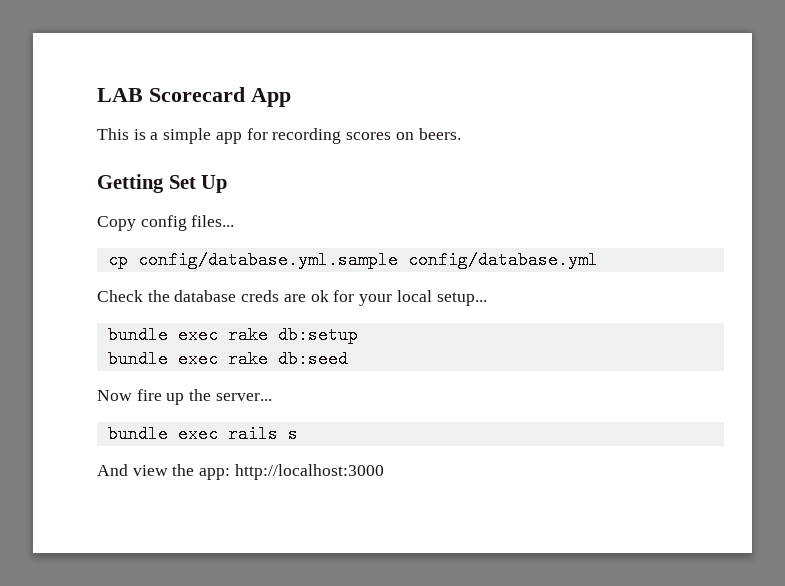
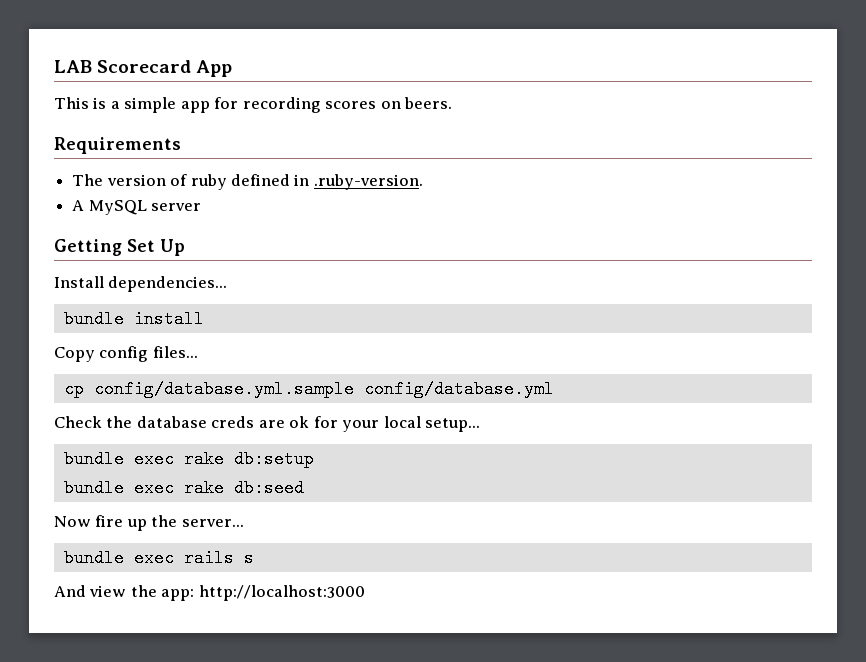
(461, 134) none -> [54,137,181,154] [72,174,423,190] [72,200,202,215] // Requirements // The version of ruby defined in .ruby-version. // A MySQL server
(228, 184) none -> [54,276,228,292] [63,310,204,328] // Install dependencies... // bundle install

